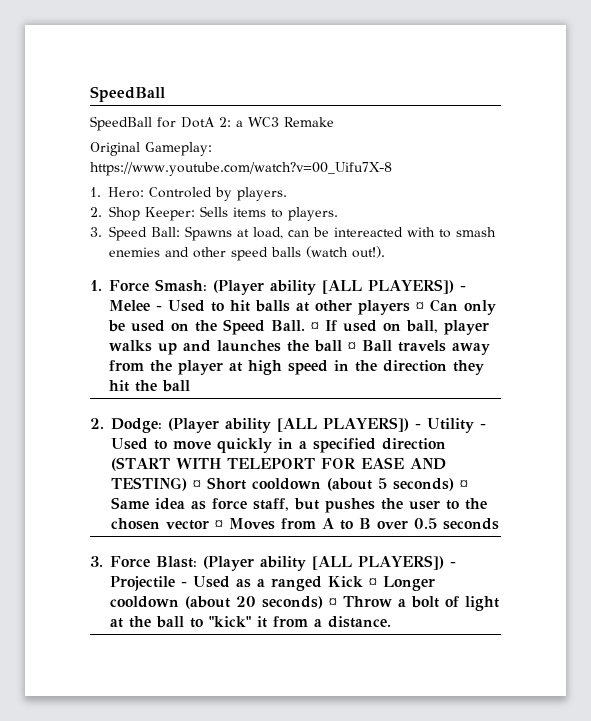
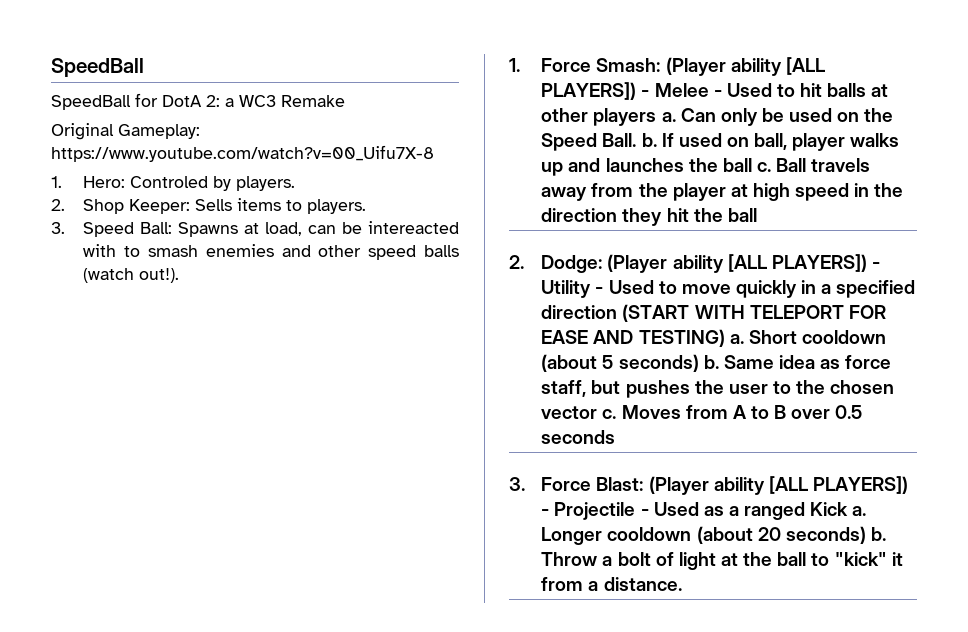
[416,302,424,311] ¤ -> [661,112,676,122] a.
[311,322,319,331] ¤ -> [641,133,657,147] b.
[348,342,356,351] ¤ -> [756,162,771,172] c.
[193,480,201,489] ¤ -> [729,334,744,344] a.
[460,480,468,489] ¤ -> [703,355,719,369] b.
[215,520,223,529] ¤ -> [602,409,617,419] c.
[369,578,377,587] ¤ -> [852,506,867,516] a.
[329,598,337,607] ¤ -> [870,527,886,541] b.

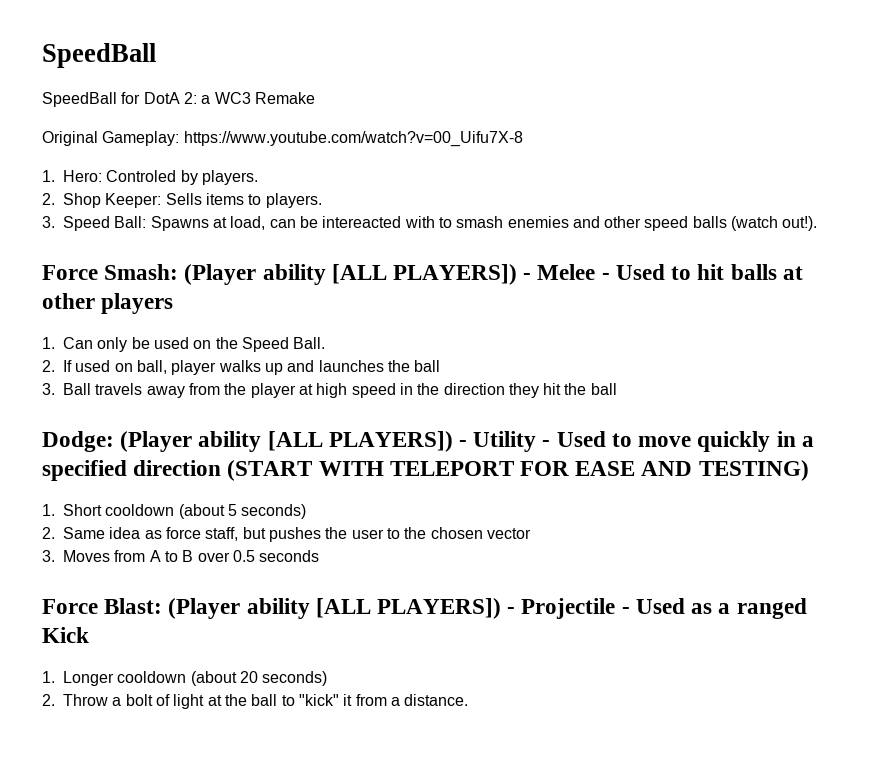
[509,58,520,72] 1. -> (818, 223) none
[661,112,676,122] a. -> [42,337,55,349] // 1.
[641,133,657,147] b. -> [42,360,55,372] // 2.
[756,162,771,172] c. -> [42,383,55,395] // 3.
[509,255,524,269] 2. -> (617, 389) none
[729,334,744,344] a. -> [42,504,55,516] // 1.
[703,355,719,369] b. -> [42,527,55,539] // 2.
[602,409,617,419] c. -> [42,550,55,562] // 3.
[509,477,525,491] 3. -> (320, 556) none
[852,506,867,516] a. -> [42,671,55,683] // 1.
[870,527,886,541] b. -> [42,694,55,706] // 2.

